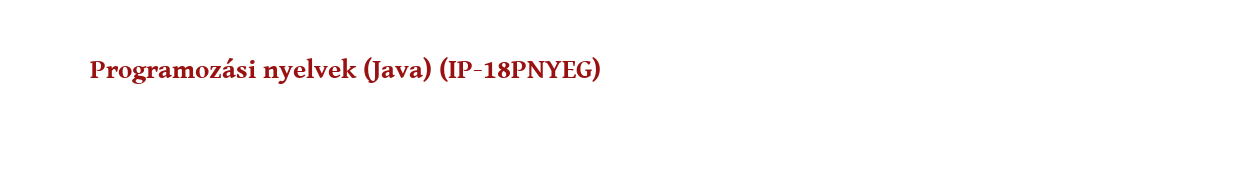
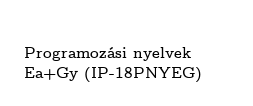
[363,57,433,83] (Java) -> [24,67,78,81] Ea+Gy

